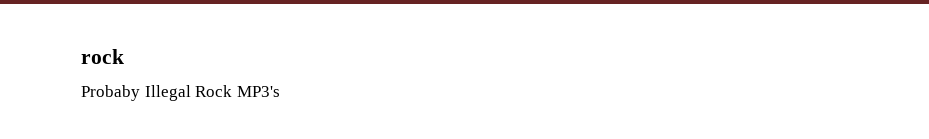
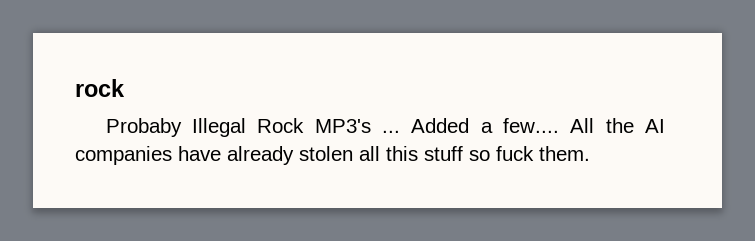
(280, 91) none -> [382,118,665,133] [75,146,590,165] ... Added a few.... All the AI companies have already stolen all this stuff so fuck them.

